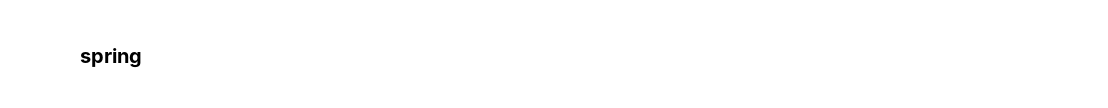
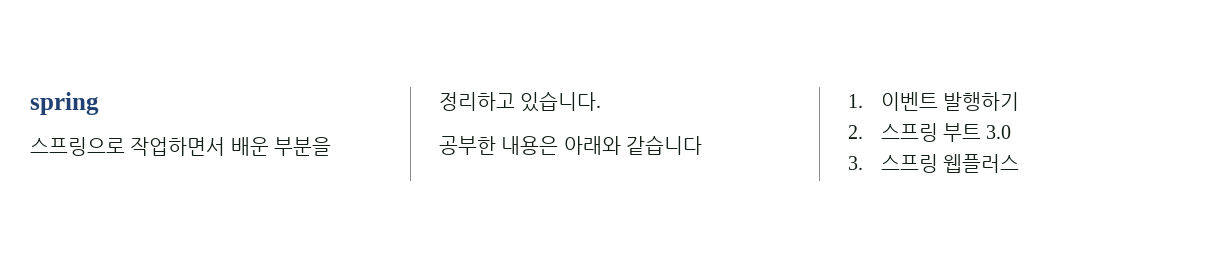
(142, 58) none -> [30,137,332,156] [439,91,602,112] [439,135,703,155] [848,92,1019,111] [848,123,1012,142] [848,154,1019,173] // 스프링으로 작업하면서 배운 부분을 정리하고 있습니다. // 공부한 내용은 아래와 같습니다 // 1. 이벤트 발행하기 // 2. 스프링 부트 3.0 // 3. 스프링 웹플러스

